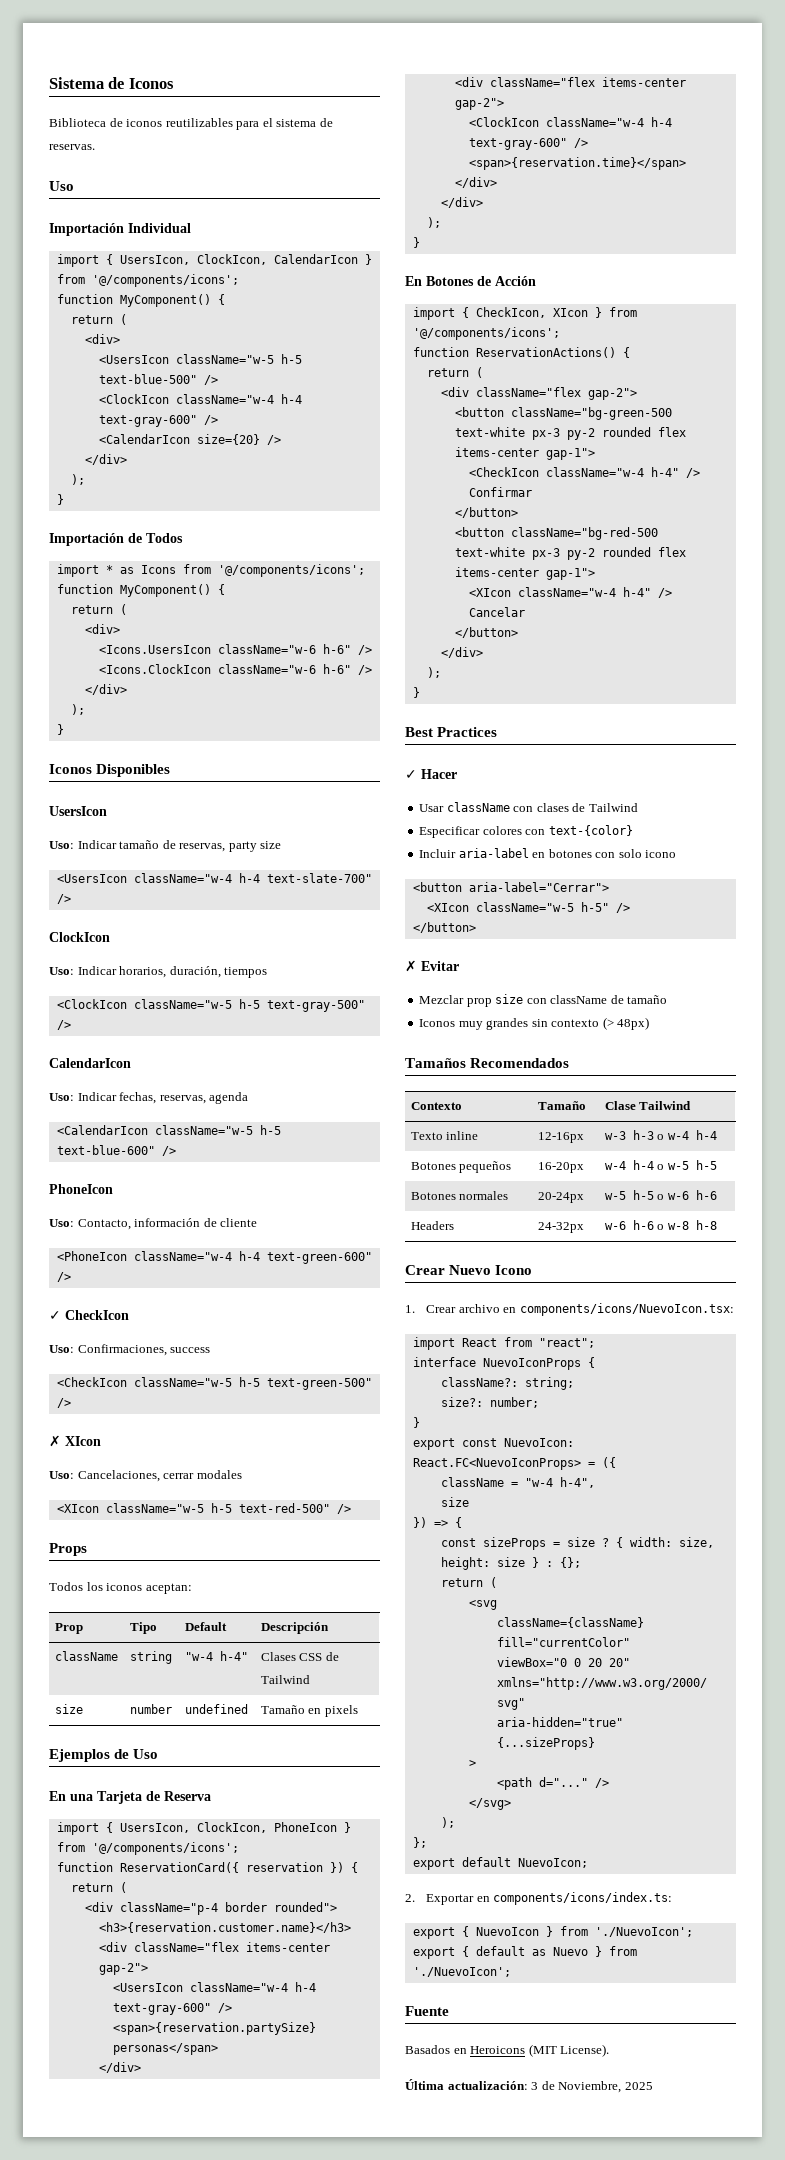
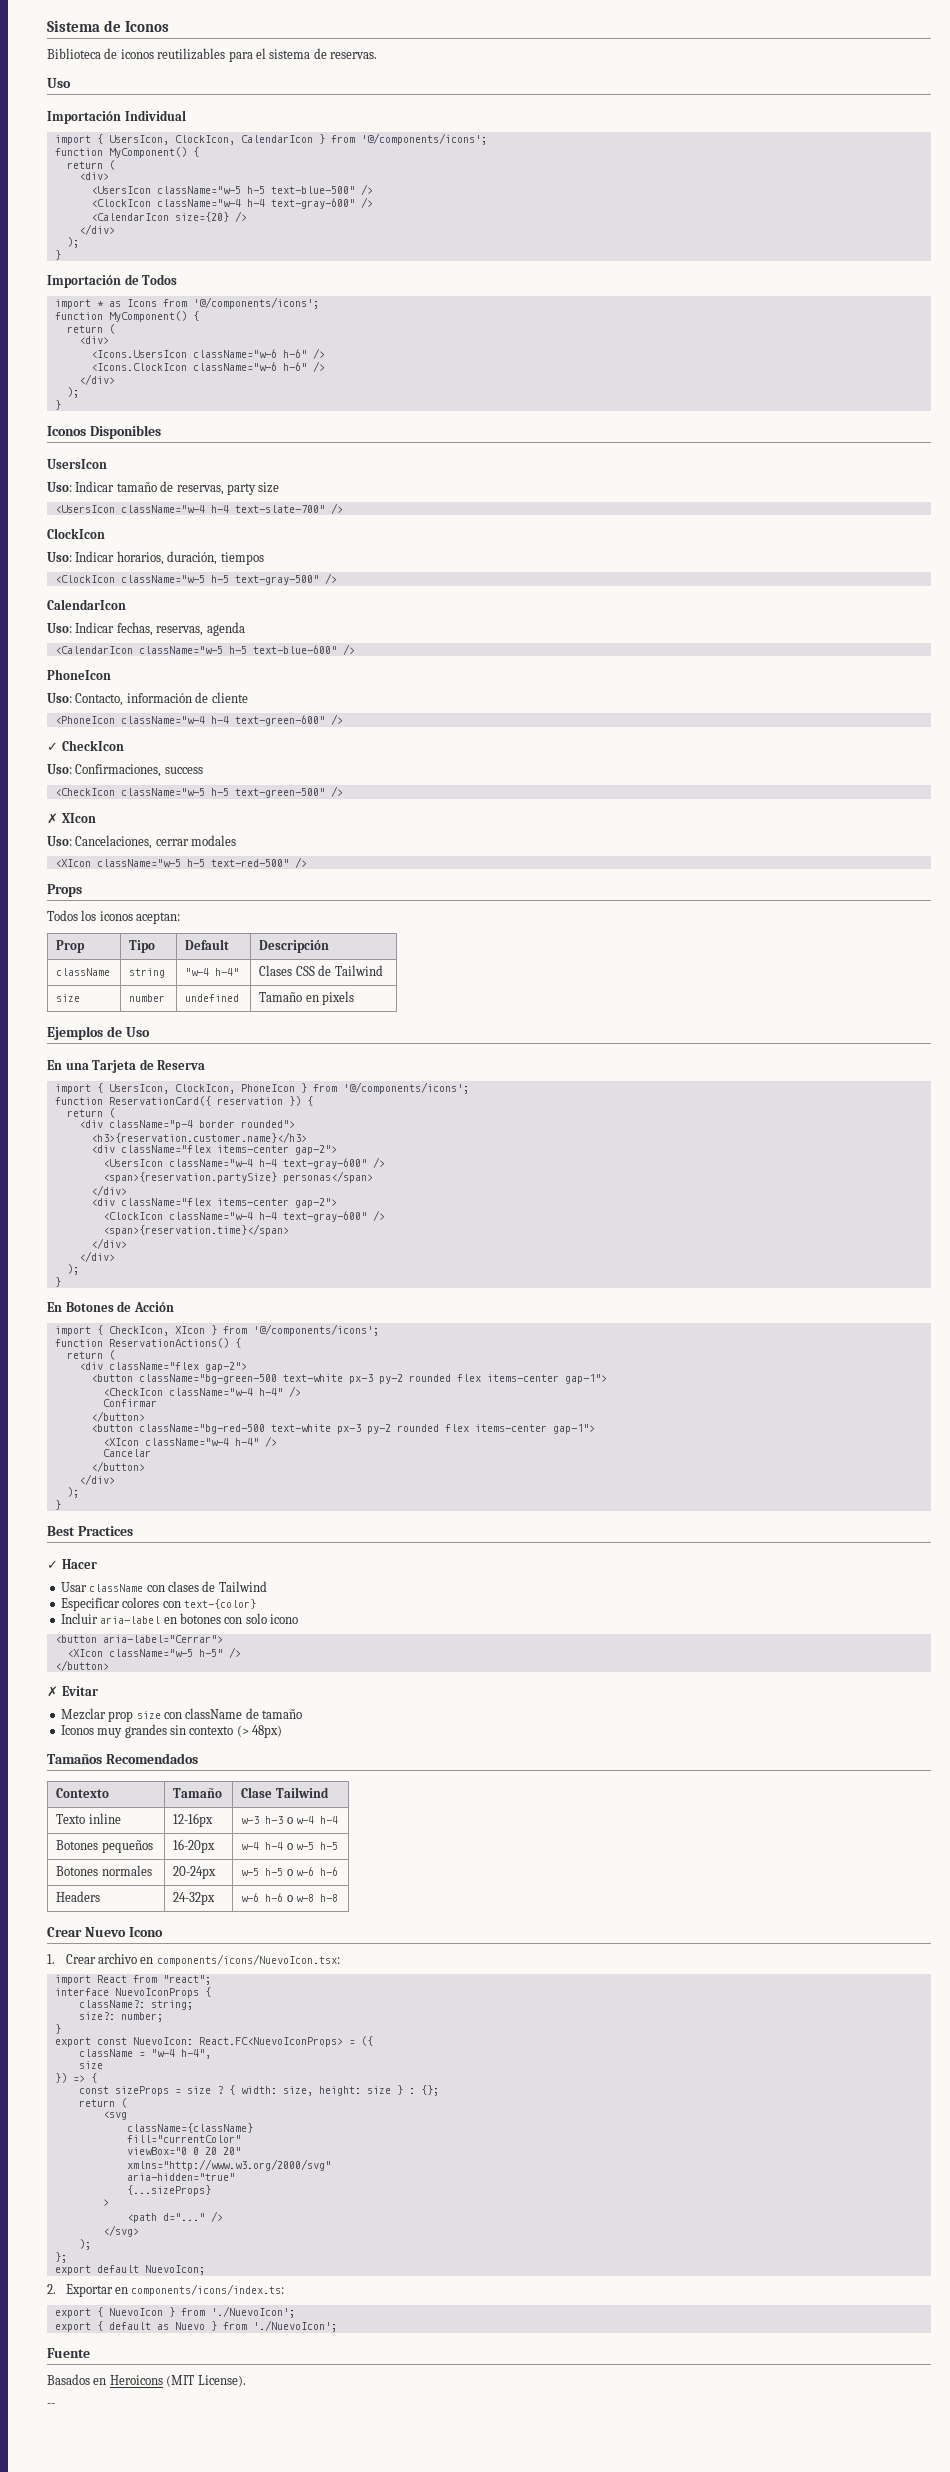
[405,2079,653,2093] Última actualización: 3 de Noviembre, 2025 -> [47,2403,55,2407] --

